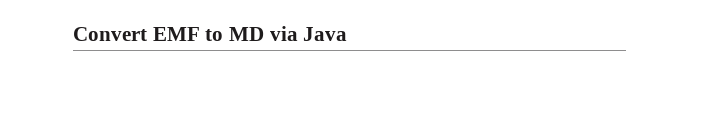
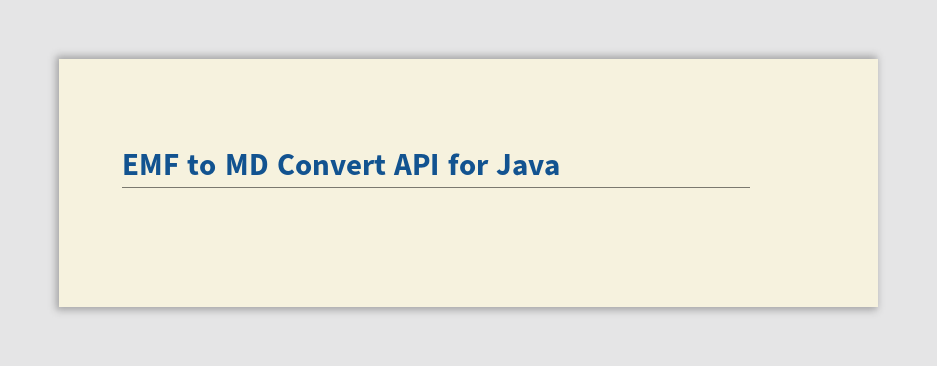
[73,27,147,41] Convert -> (122, 164) none
[269,26,298,41] via -> [277,153,489,175] Convert API for

